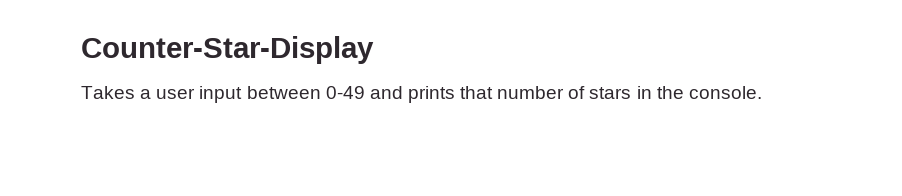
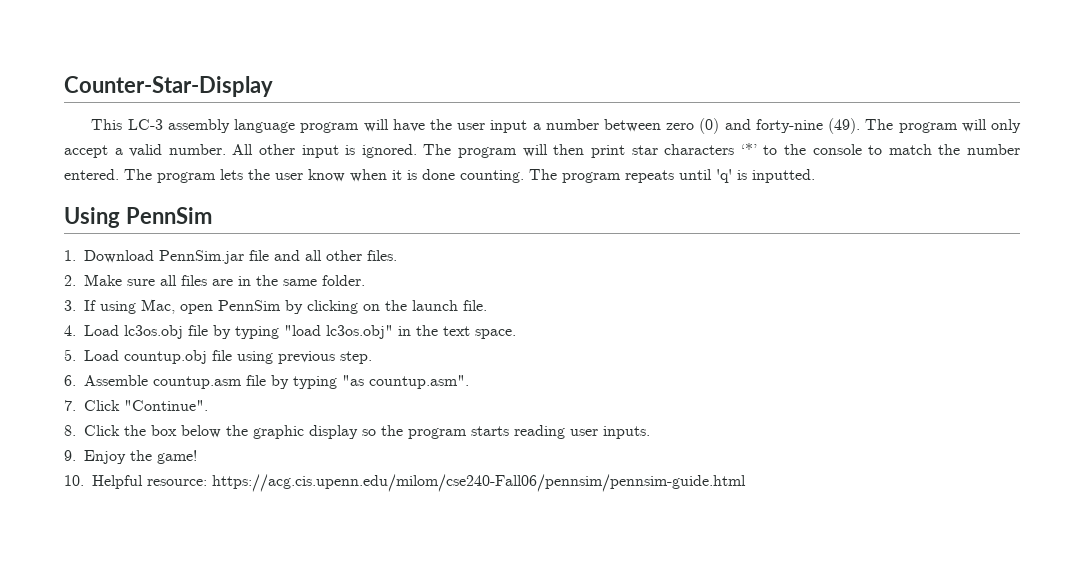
[81,86,762,103] Takes a user input between 0-49 and prints that number of stars in the console. -> [91,118,1022,134] [64,143,1020,158] [64,169,815,183] [64,207,212,228] [64,250,398,264] [64,274,366,286] [64,299,488,314] [64,325,517,339] [64,349,373,364] [64,375,470,389] [64,400,209,411] [64,425,651,439] [64,450,198,464] [64,474,746,492] This LC-3 assembly language program will have the user input a number between zero (0) and forty-nine (49). The program will only accept a valid number. All other input is ignored. The program will then print star characters ‘*’ to the console to match the number entered. The program lets the user know when it is done counting. The program repeats until 'q' is inputted. // Using PennSim // 1. Download PennSim.jar file and all other files. // 2. Make sure all files are in the same folder. // 3. If using Mac, open PennSim by clicking on the launch file. // 4. Load lc3os.obj file by typing "load lc3os.obj" in the text space. // 5. Load countup.obj file using previous step. // 6. Assemble countup.asm file by typing "as countup.asm". // 7. Click "Continue". // 8. Click the box below the graphic display so the program starts reading user inputs. // 9. Enjoy the game! // 10. Helpful resource: https://acg.cis.upenn.edu/milom/cse240-Fall06/pennsim/pennsim-guide.html

